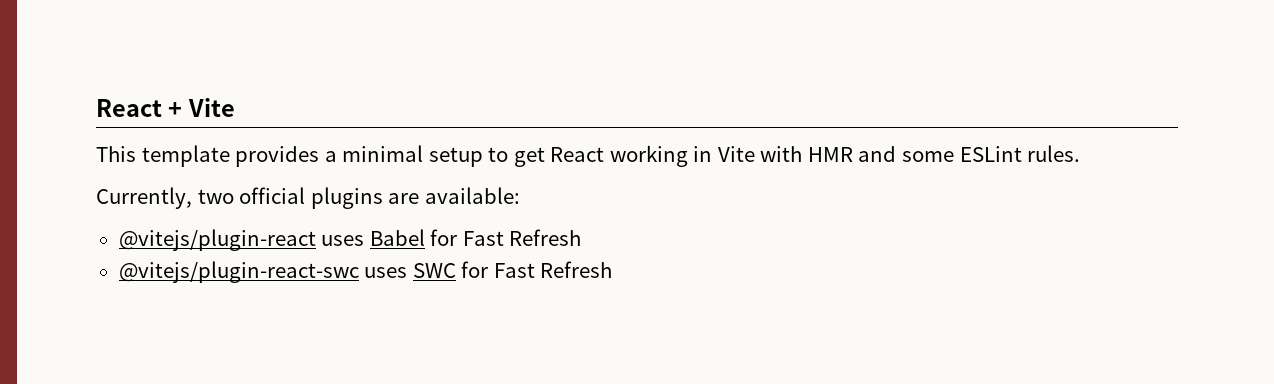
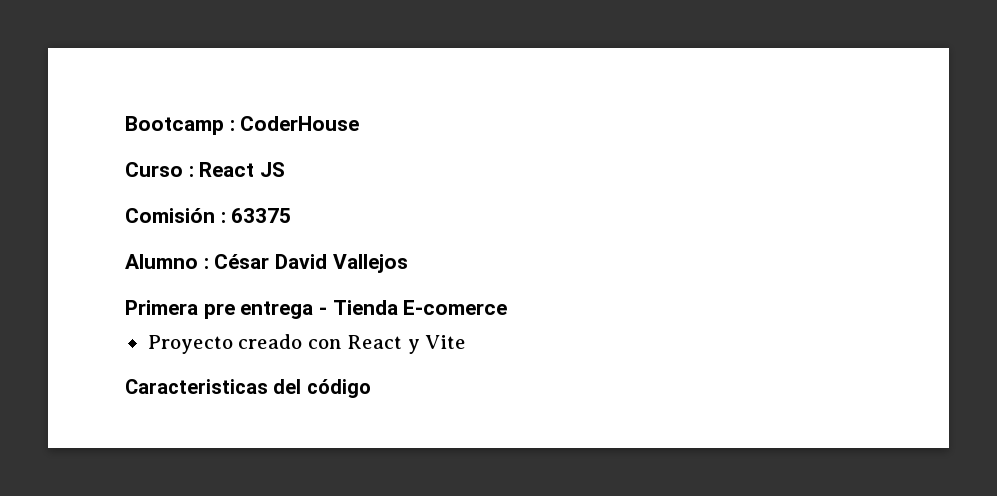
[96,98,235,117] [96,145,1081,167] [96,187,520,209] [118,229,582,251] [118,261,613,283] React + Vite // This template provides a minimal setup to get React working in Vite with HMR and some ESLint rules. // Currently, two official plugins are available: // @vitejs/plugin-react uses Babel for Fast Refresh // @vitejs/plugin-react-swc uses SWC for Fast Refresh -> [125,116,360,135] [125,162,286,177] [125,208,292,223] [125,254,408,273] [125,300,508,319] [147,334,467,354] [125,379,371,398] Bootcamp : CoderHouse // Curso : React JS // Comisión : 63375 // Alumno : César David Vallejos // Primera pre entrega - Tienda E-comerce // Proyecto creado con React y Vite // Caracteristicas del código

